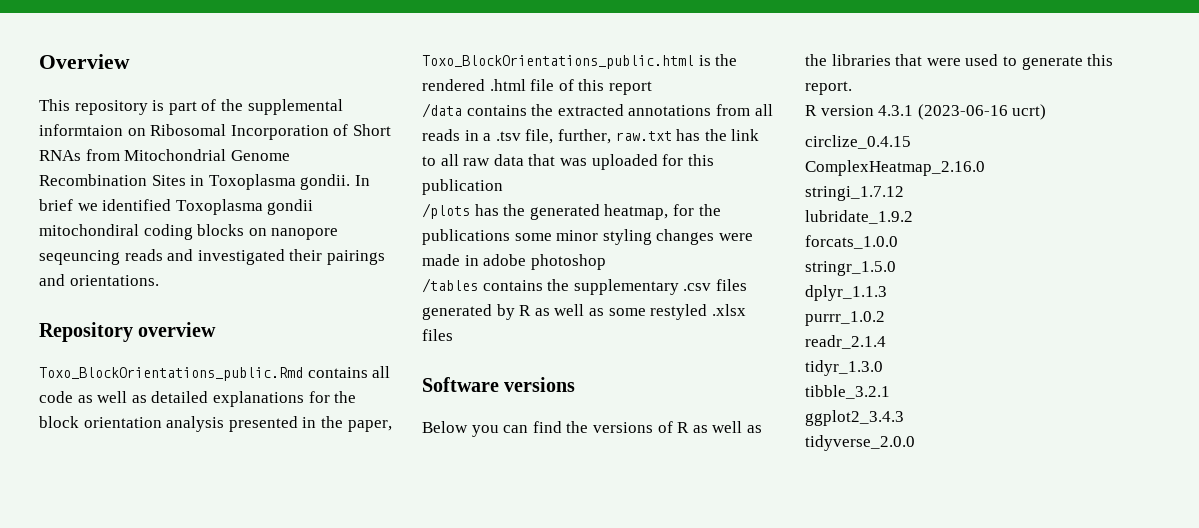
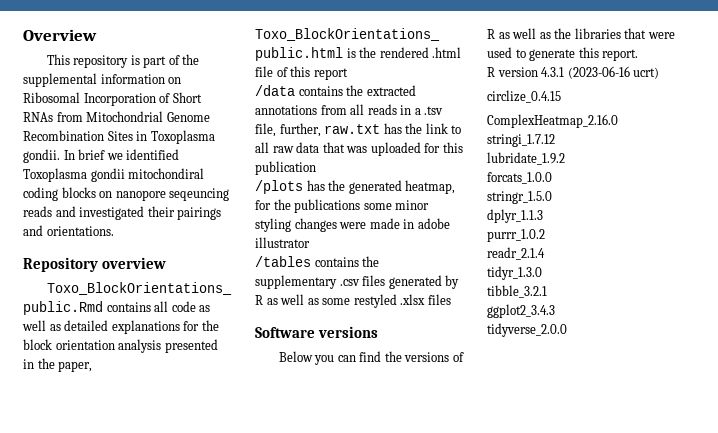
[39,124,123,136] informtaion -> [100,74,165,84] information
[530,254,606,270] photoshop -> [255,237,310,248] illustrator

